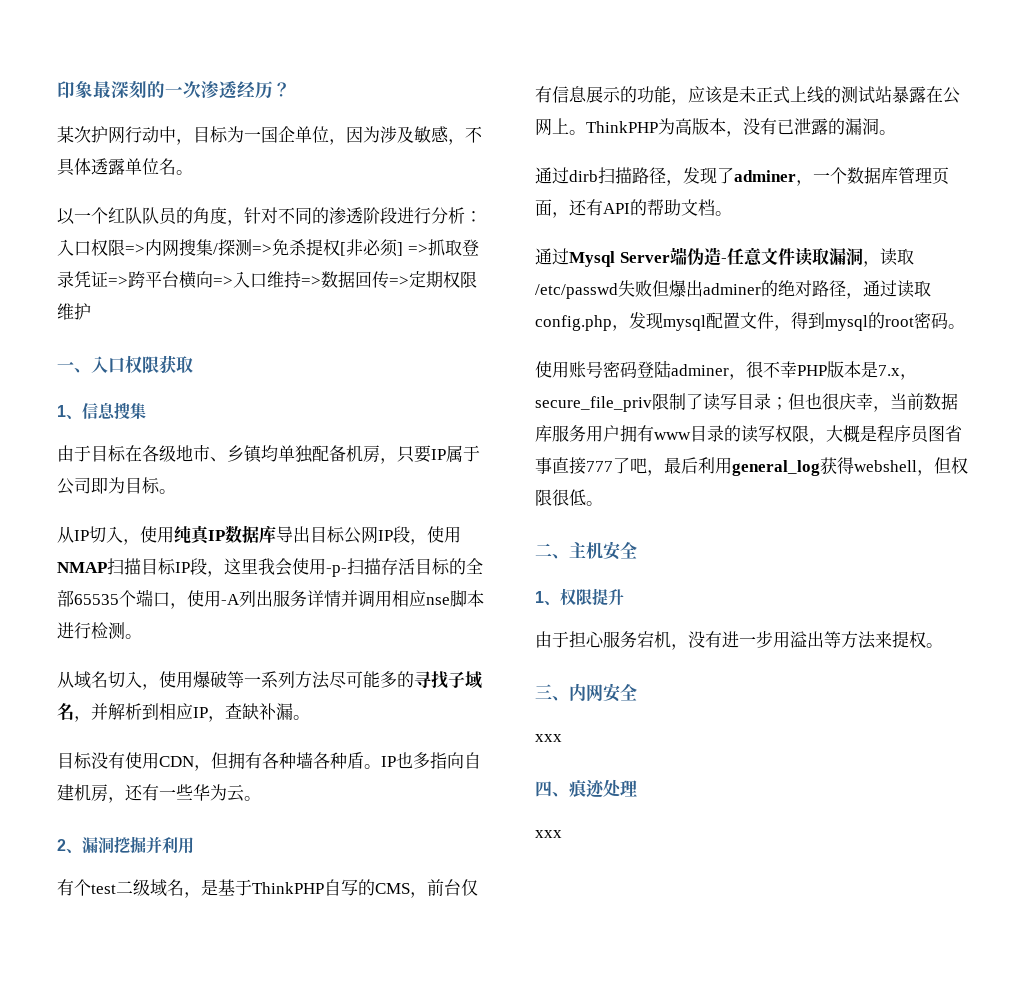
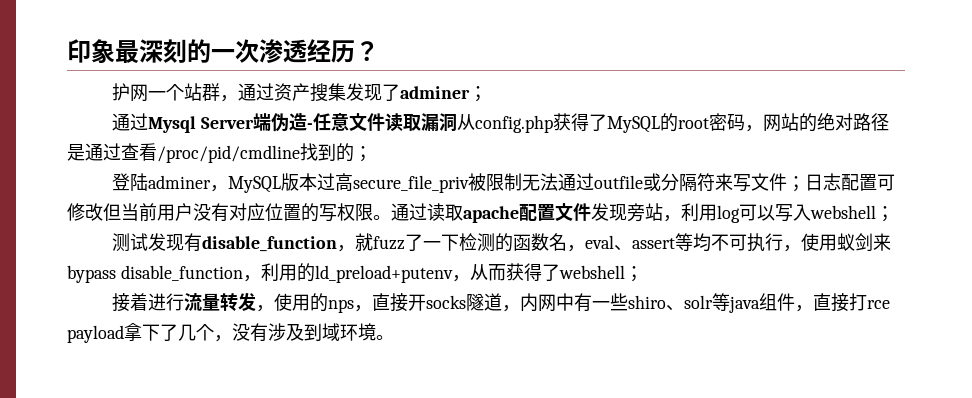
[57,126,482,145] [57,158,193,176] [57,207,482,226] [57,239,479,257] [57,271,477,289] [57,303,91,320] [57,355,193,373] [57,402,146,420] [57,445,480,464] [57,477,176,495] [57,525,461,545] [57,558,483,577] [57,589,484,609] [57,622,142,639] [57,670,482,690] [57,703,310,722] [57,752,481,771] [57,784,261,803] [57,836,194,854] [57,879,478,898] [535,86,960,105] [535,118,896,137] [535,167,949,186] [535,199,732,218] 某次护网行动中，目标为一国企单位，因为涉及敏感，不具体透露单位名。 // 以一个红队队员的角度，针对不同的渗透阶段进行分析：入口权限=>内网搜集/探测=>免杀提权[非必须] =>抓取登录凭证=>跨平台横向=>入口维持=>数据回传=>定期权限维护 // 一、入口权限获取 // 1、信息搜集 // 由于目标在各级地市、乡镇均单独配备机房，只要IP属于公司即为目标。 // 从IP切入，使用纯真IP数据库导出目标公网IP段，使用NMAP扫描目标IP段，这里我会使用-p-扫描存活目标的全部65535个端口，使用-A列出服务详情并调用相应nse脚本进行检测。 // 从域名切入，使用爆破等一系列方法尽可能多的寻找子域名，并解析到相应IP，查缺补漏。 // 目标没有使用CDN，但拥有各种墙各种盾。IP也多指向自建机房，还有一些华为云。 // 2、漏洞挖掘并利用 // 有个test二级域名，是基于ThinkPHP自写的CMS，前台仅有信息展示的功能，应该是未正式上线的测试站暴露在公网上。ThinkPHP为高版本，没有已泄露的漏洞。 // 通过dirb扫描路径，发现了adminer，一个数据库管理页面，还有API的帮助文档。 -> [111,83,487,102] 护网一个站群，通过资产搜集发现了adminer；
[862,248,914,267] [535,280,931,299] [535,312,965,331] [535,360,917,380] [535,393,958,412] [535,425,962,444] [535,457,968,476] [535,489,603,506] [535,541,637,560] [535,588,624,606] [535,630,943,650] [535,683,637,702] [535,734,562,742] [535,779,637,798] [535,830,562,838] ，读取/etc/passwd失败但爆出adminer的绝对路径，通过读取config.php，发现mysql配置文件，得到mysql的root密码。 // 使用账号密码登陆adminer，很不幸PHP版本是7.x，secure_file_priv限制了读写目录；但也很庆幸，当前数据库服务用户拥有www目录的读写权限，大概是程序员图省事直接777了吧，最后利用general_log获得webshell，但权限很低。 // 二、主机安全 // 1、权限提升 // 由于担心服务宕机，没有进一步用溢出等方法来提权。 // 三、内网安全 // xxx // 四、痕迹处理 // xxx -> [456,113,889,133] [67,143,372,163] [111,173,895,193] [67,203,894,223] [111,233,891,252] [67,263,643,283] [111,292,890,313] [67,323,394,343] 从config.php获得了MySQL的root密码，网站的绝对路径是通过查看/proc/pid/cmdline找到的； // 登陆adminer，MySQL版本过高secure_file_priv被限制无法通过outfile或分隔符来写文件；日志配置可修改但当前用户没有对应位置的写权限。通过读取apache配置文件发现旁站，利用log可以写入webshell； // 测试发现有disable_function，就fuzz了一下检测的函数名，eval、assert等均不可执行，使用蚁剑来bypass disable_function，利用的ld_preload+putenv，从而获得了webshell； // 接着进行流量转发，使用的nps，直接开socks隧道，内网中有一些shiro、solr等java组件，直接打rce payload拿下了几个，没有涉及到域环境。

